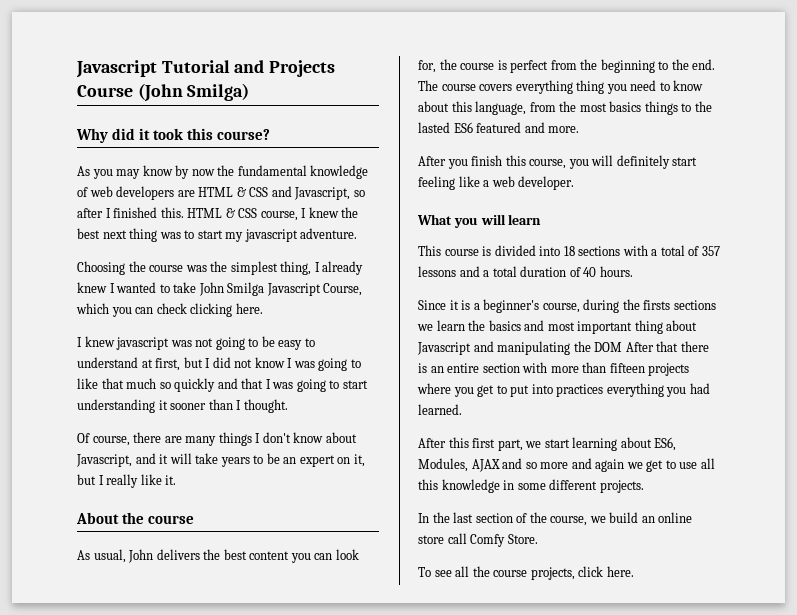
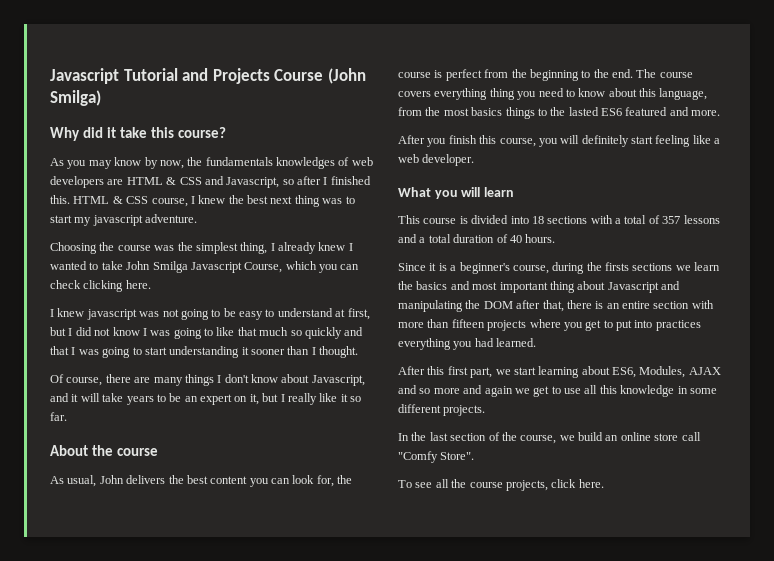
[153,128,184,140] took -> [119,127,147,138] take
[191,165,369,179] now the fundamental knowledge -> [159,157,335,169] now, the fundamentals knowledges
[165,475,177,485] it. -> [340,394,361,402] [50,412,67,421] it so far.
[625,341,679,352] After that -> [516,300,564,312] after that,
[470,534,538,547] Comfy Store. -> [398,451,475,463] "Comfy Store".

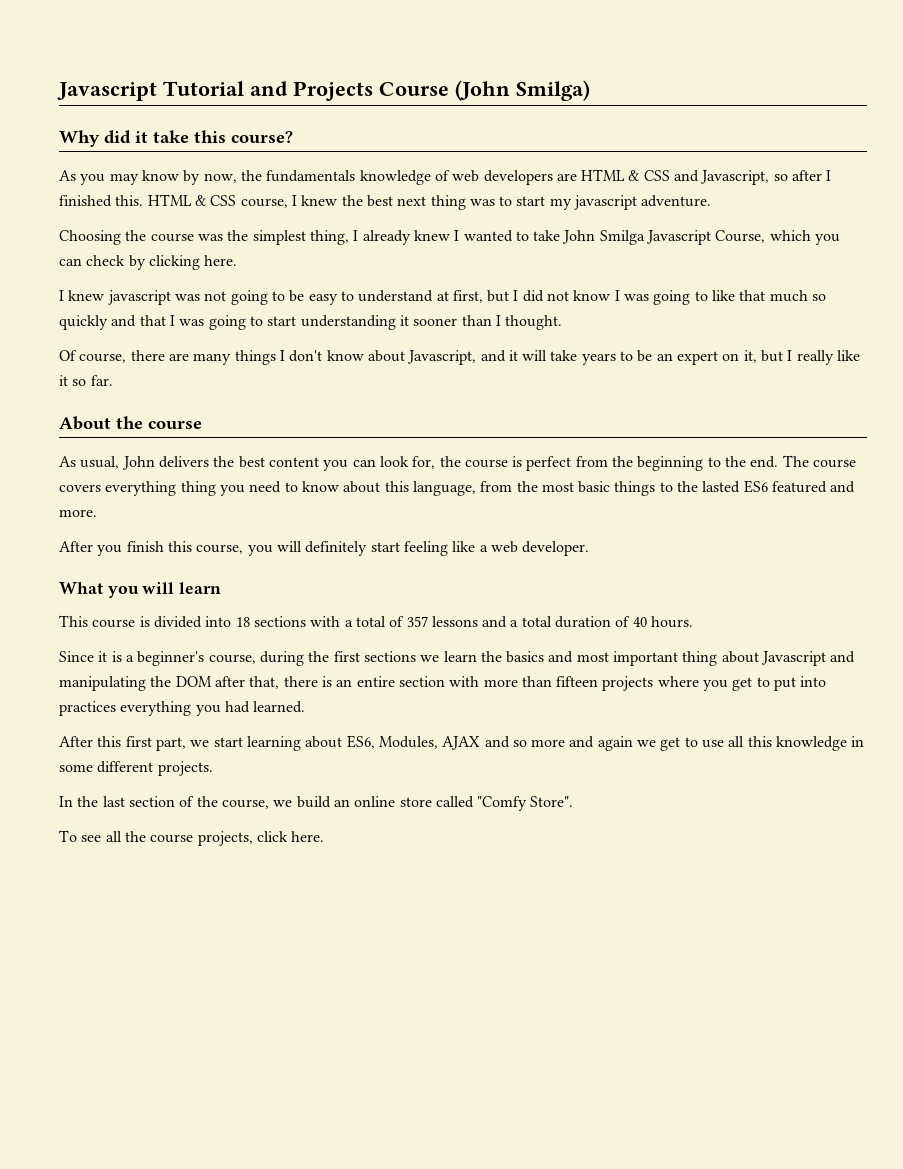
[276,157,335,169] knowledges -> [359,170,431,185] knowledge
(81, 284) none -> [128,255,146,270] by
[471,107,503,116] basics -> [578,481,611,493] basic
[605,262,629,271] firsts -> [333,651,360,662] first
[681,432,701,441] call -> [435,796,474,808] called

